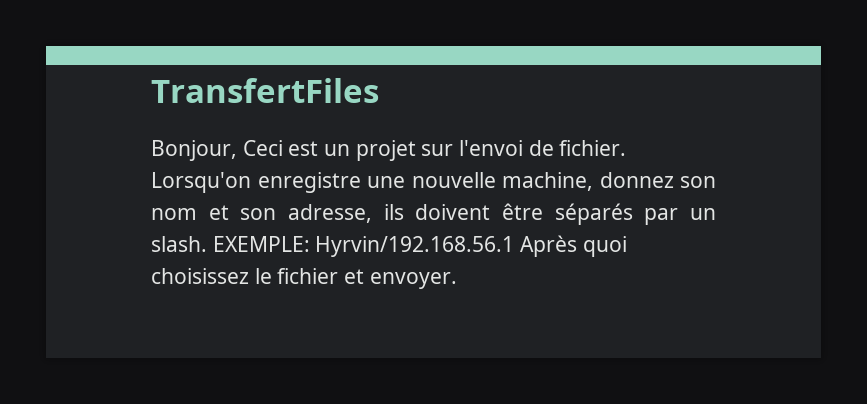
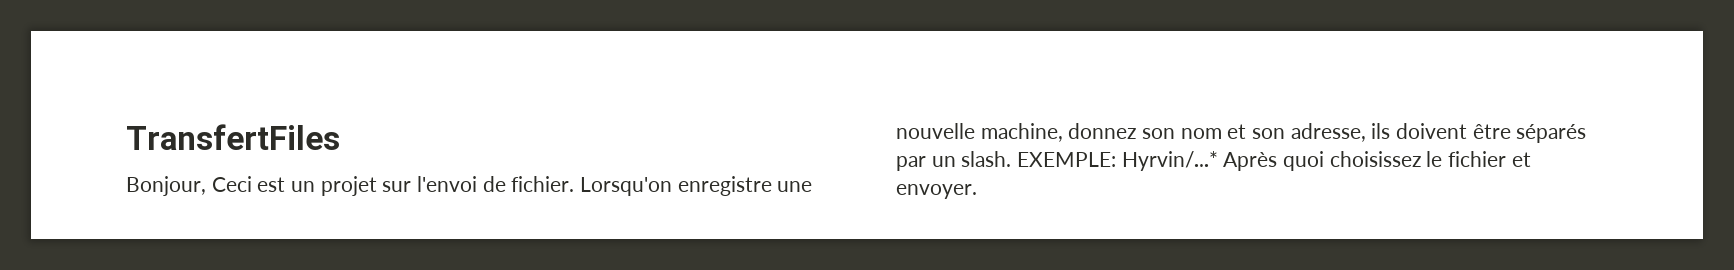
[315,236,515,257] Hyrvin/192.168.56.1 -> [1121,151,1218,171] Hyrvin/...*

